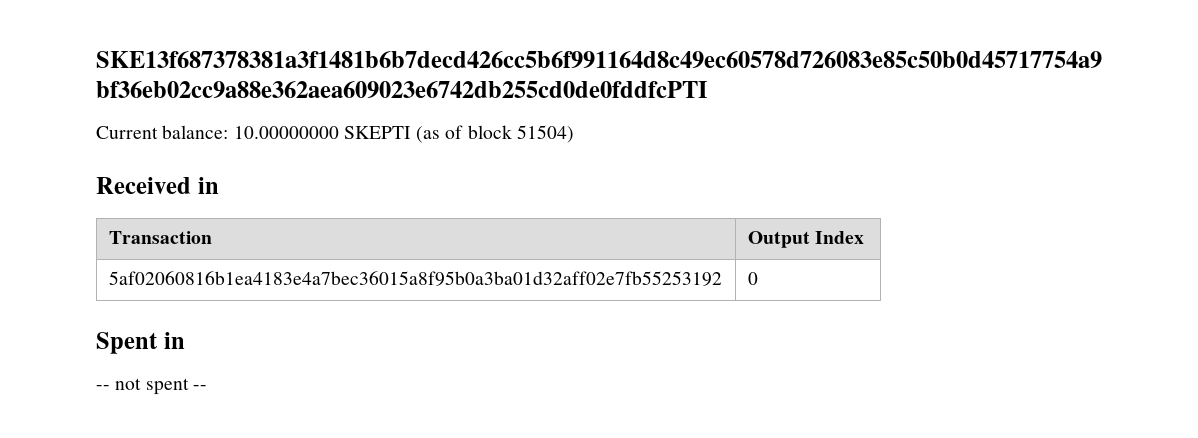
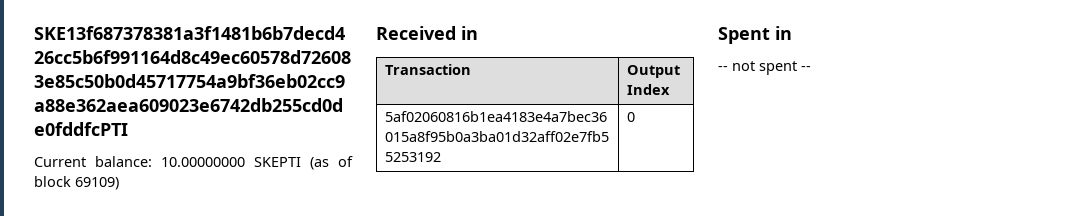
[516,125,574,143] 51504) -> [75,177,119,190] 69109)

